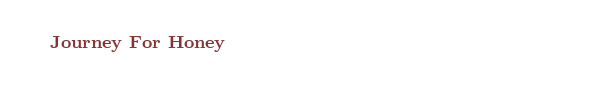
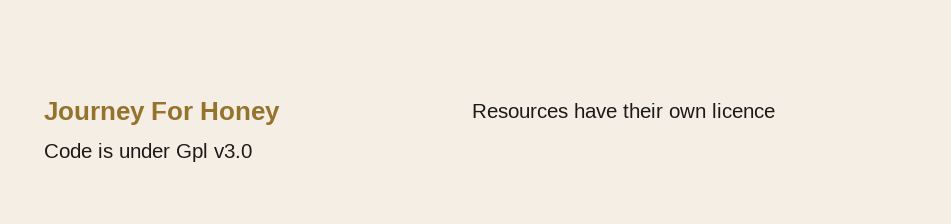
(225, 44) none -> [44,143,252,162] [472,103,775,118] // Code is under Gpl v3.0 // Resources have their own licence

